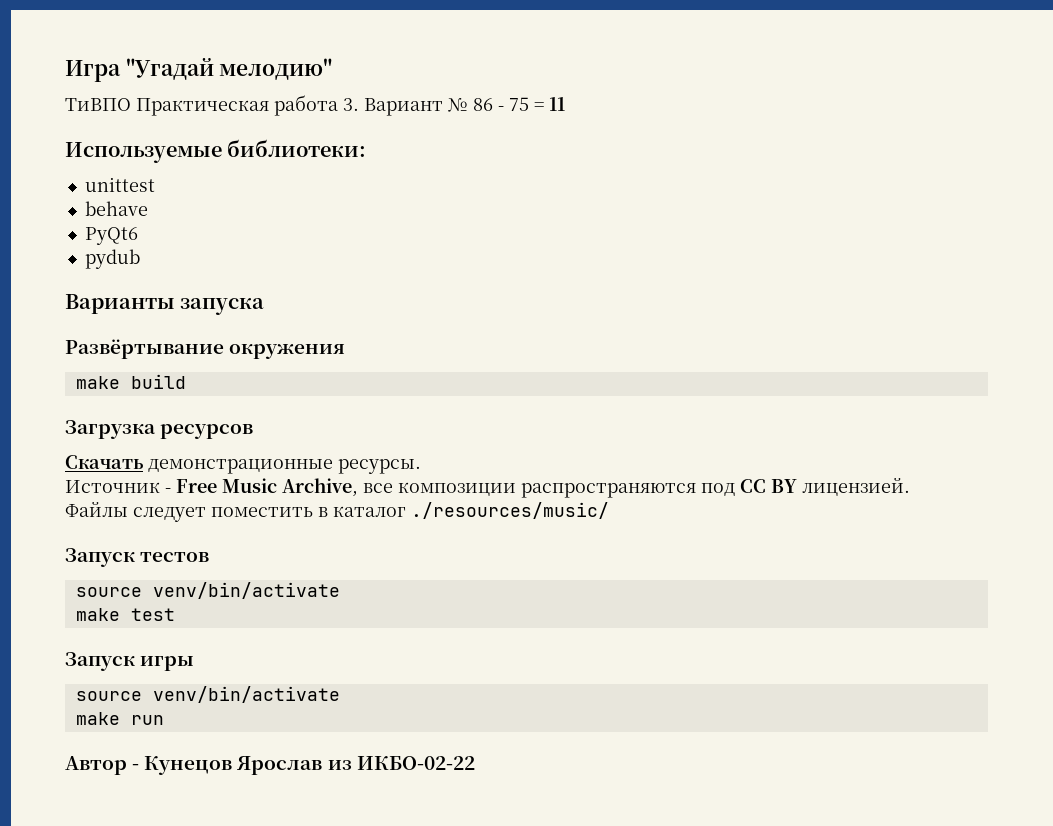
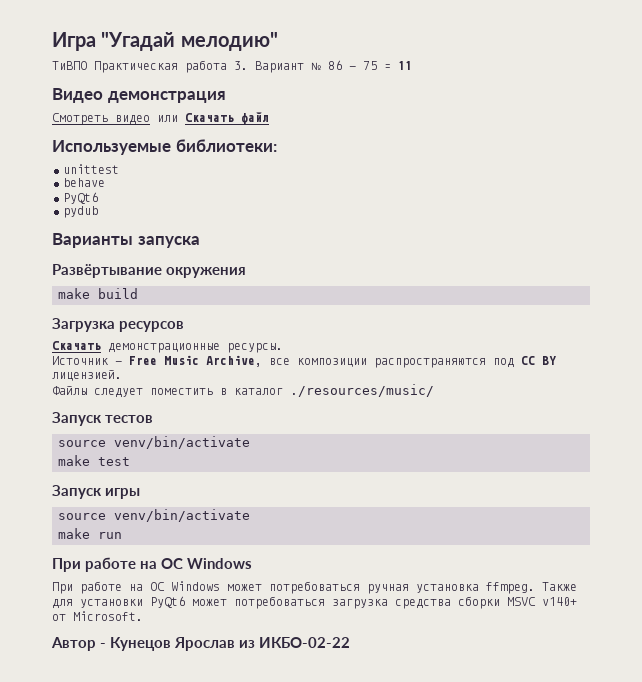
(565, 104) none -> [52,88,226,103] [52,112,269,125] // Видео демонстрация // Смотреть видео или Скачать файл
(164, 720) none -> [52,557,253,572] [52,581,577,594] [52,596,577,609] [52,611,143,621] // При работе на ОС Windows // При работе на ОС Windows может потребоваться ручная установка ffmpeg. Также для установки PyQt6 может потребоваться загрузка средства сборки MSVC v140+ от Microsoft.

